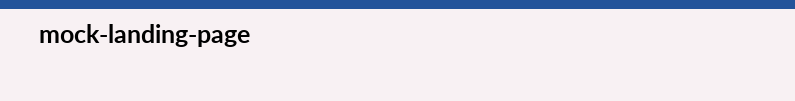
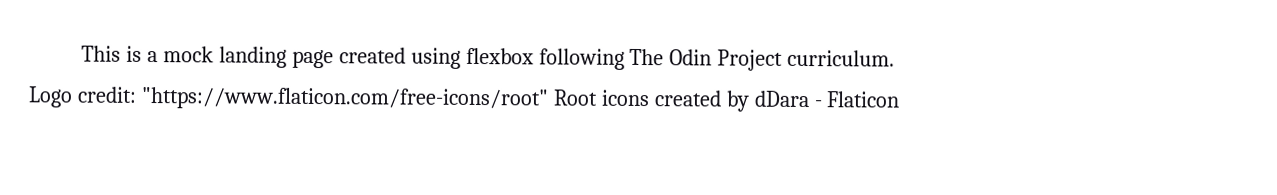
[39,24,250,47] mock-landing-page -> [81,45,896,71] [28,86,901,112] This is a mock landing page created using flexbox following The Odin Project curriculum. // Logo credit: "https://www.flaticon.com/free-icons/root" Root icons created by dDara - Flaticon

